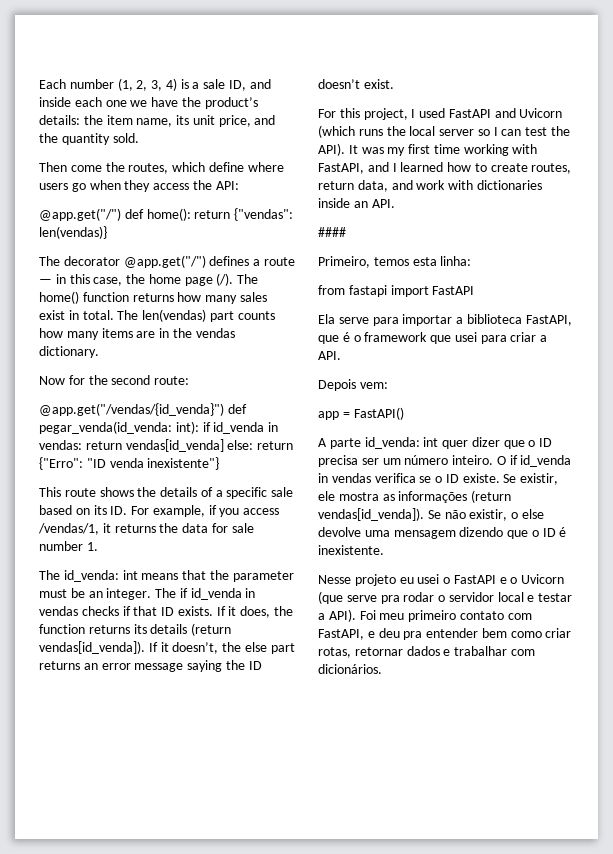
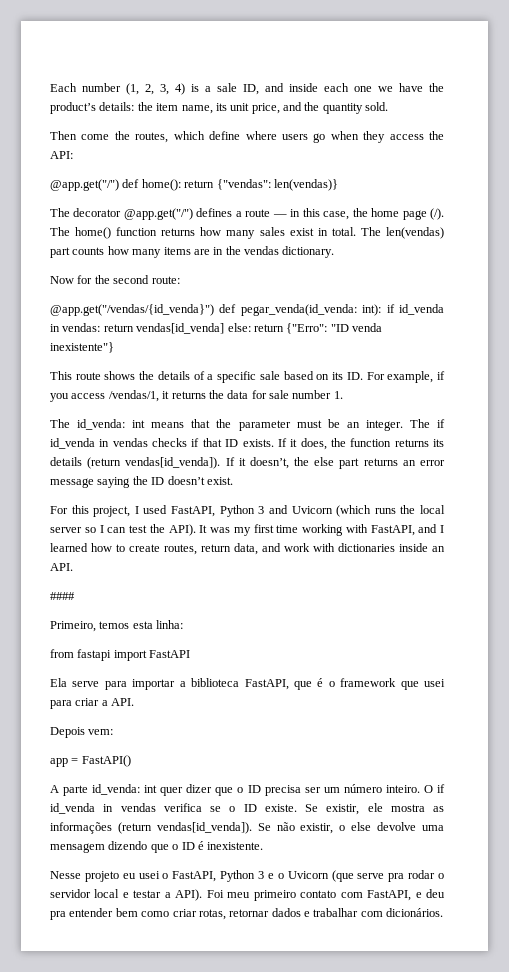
[448,109,491,118] FastAPI -> [171,505,265,517] FastAPI, Python 3
[453,575,496,584] FastAPI -> [172,870,265,882] FastAPI, Python 3

